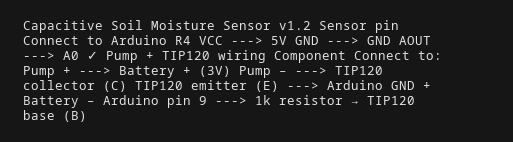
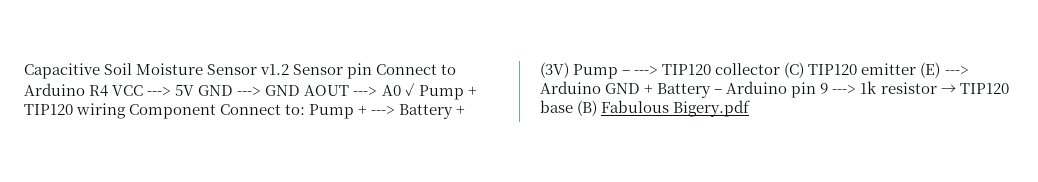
(87, 116) none -> [601,100,751,117] Fabulous Bigery.pdf

